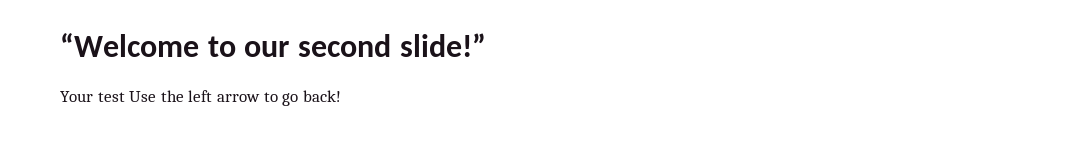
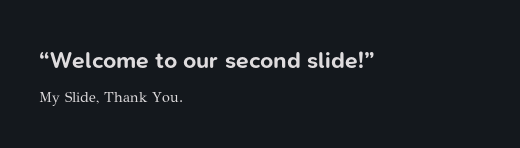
[60,90,341,106] Your test Use the left arrow to go back! -> [39,91,183,106] My Slide, Thank You.

